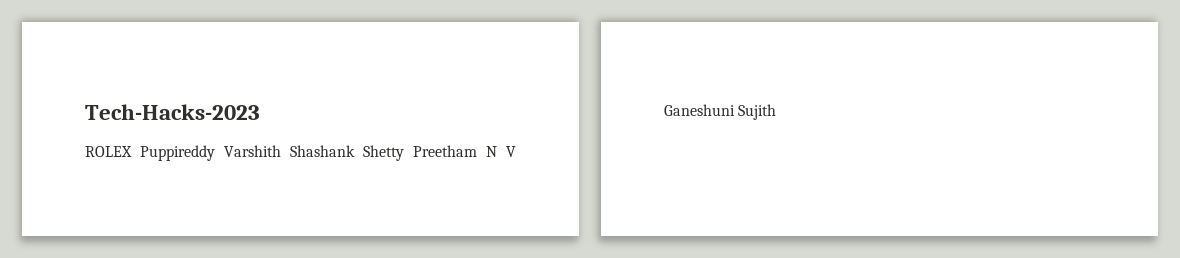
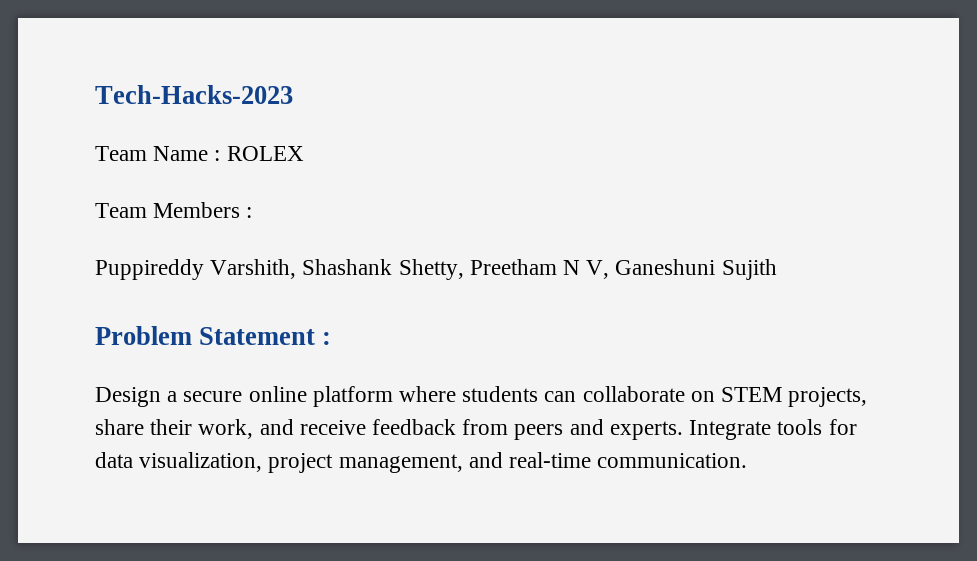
[85,145,404,161] ROLEX Puppireddy Varshith Shashank Shetty -> [95,146,304,161] [95,202,253,218] [95,259,464,280] Team Name : ROLEX // Team Members : // Puppireddy Varshith, Shashank Shetty,
[506,146,516,157] V -> [586,260,610,279] V,
(777, 112) none -> [95,326,332,345] [95,386,868,407] [95,419,857,440] [95,452,748,473] // Problem Statement : // Design a secure online platform where students can collaborate on STEM projects, share their work, and receive feedback from peers and experts. Integrate tools for data visualization, project management, and real-time communication.

